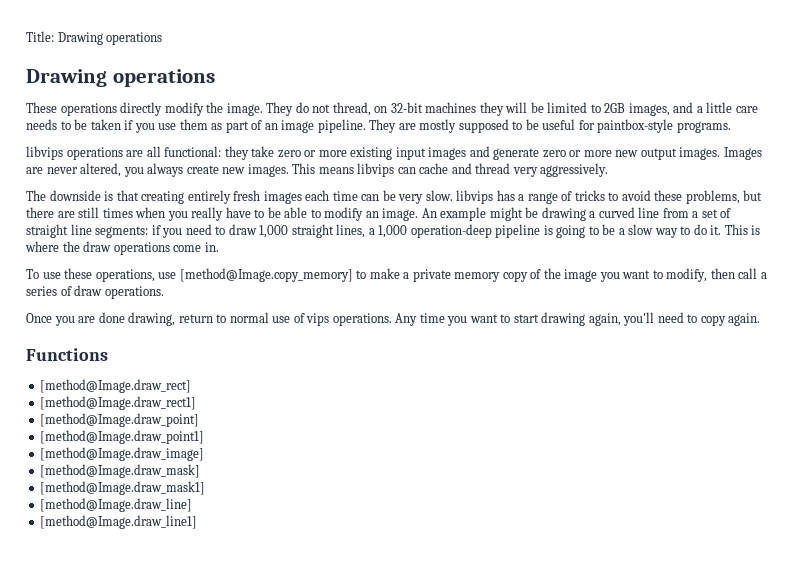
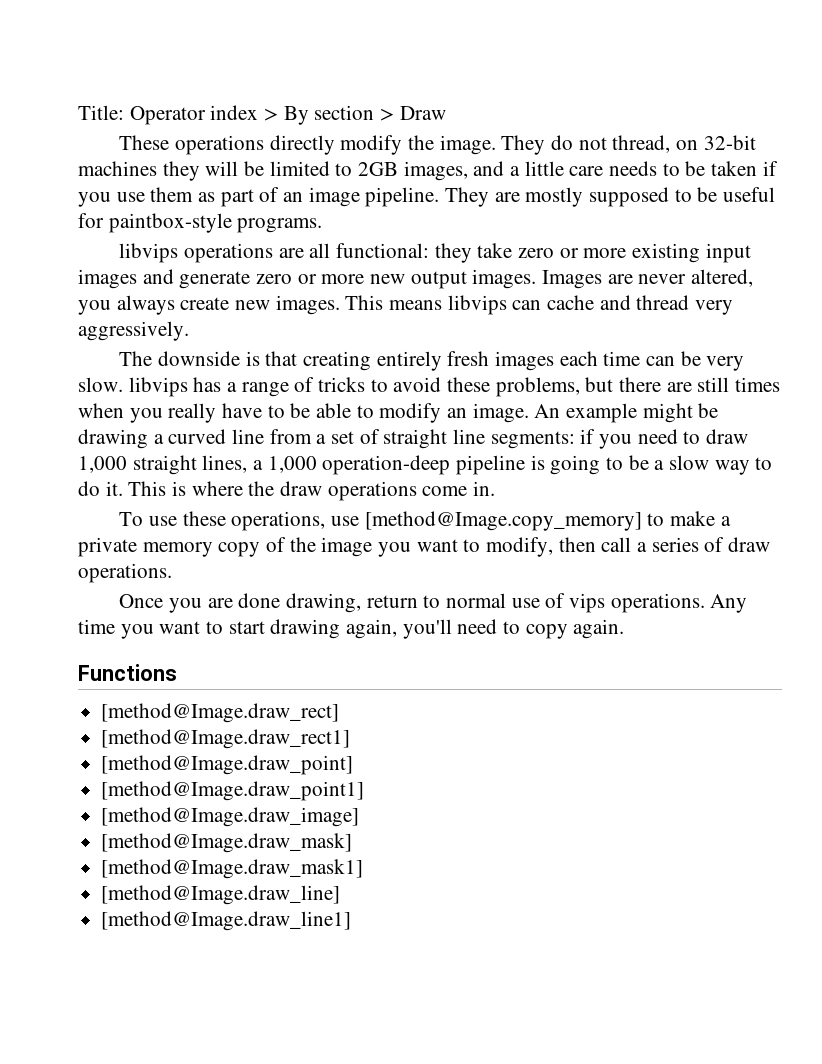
[57,32,163,45] [26,69,215,87] Drawing operations // Drawing operations -> [129,105,446,125] Operator index > By section > Draw

